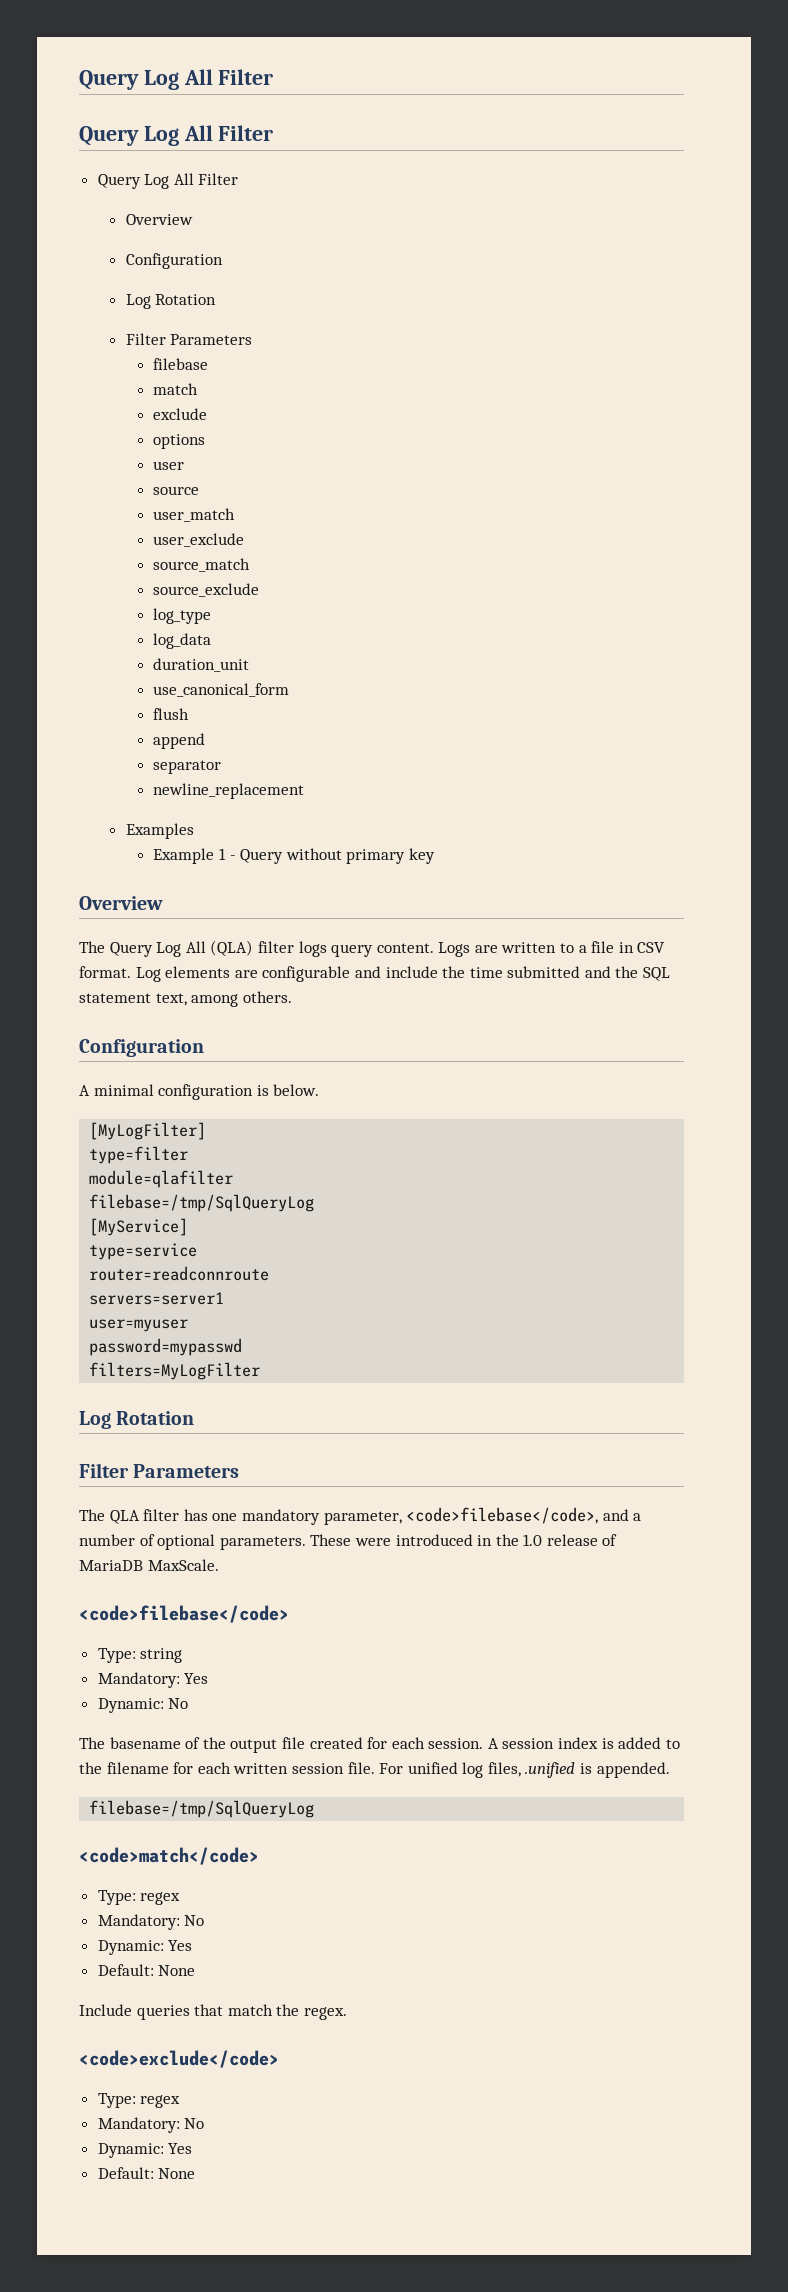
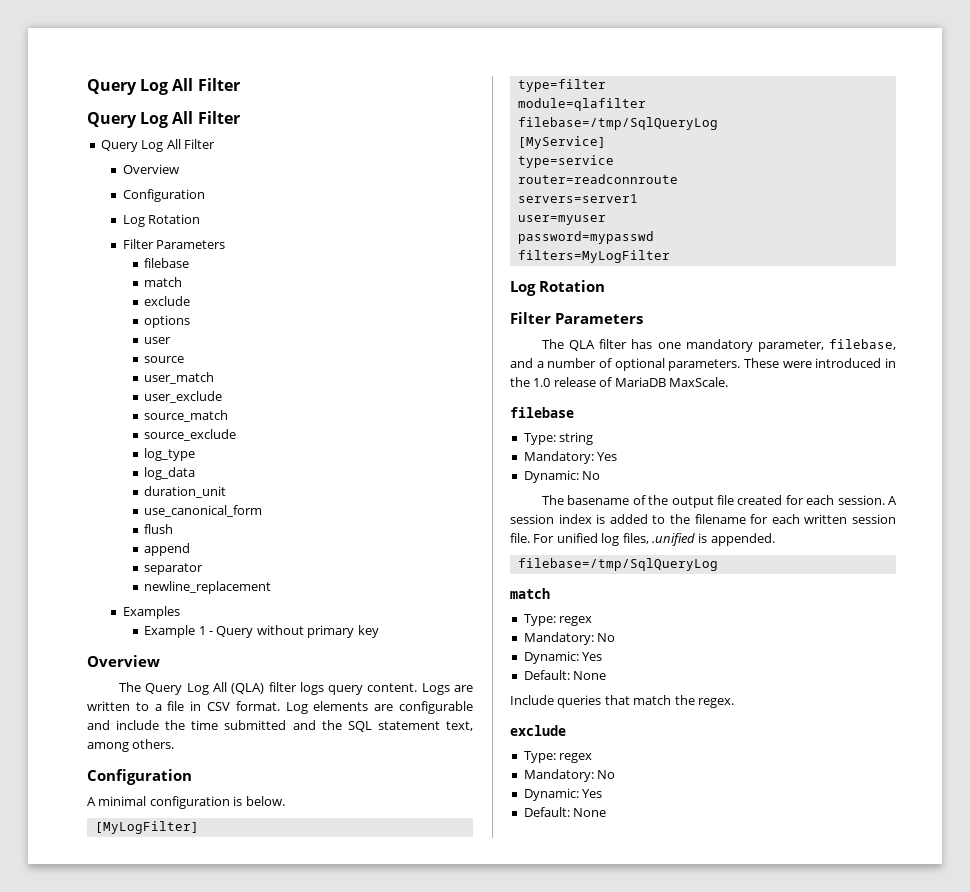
[406,1507,599,1524] <code>filebase</code>, -> [829,339,896,350] filebase,
[79,1605,289,1623] <code>filebase</code> -> [510,407,574,418] filebase
[79,1847,259,1865] <code>match</code> -> [510,588,550,599] match
[79,2050,279,2068] <code>exclude</code> -> [510,725,566,736] exclude

